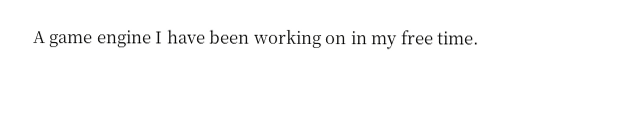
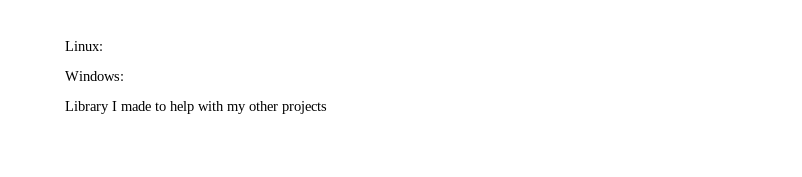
[33,29,480,50] A game engine I have been working on in my free time. -> [65,41,103,51] [65,71,124,81] [65,101,327,114] Linux: // Windows: // Library I made to help with my other projects

